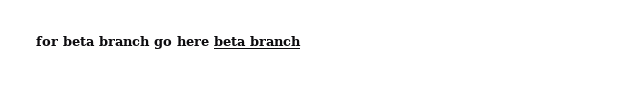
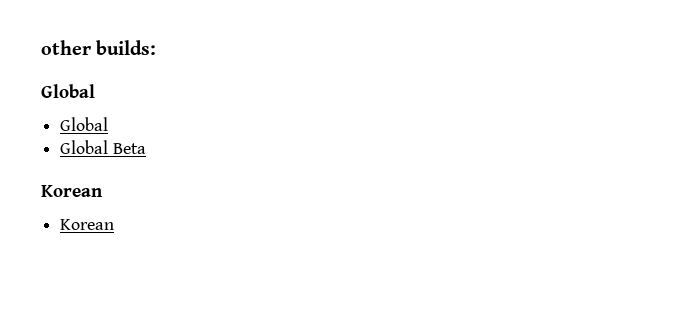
[36,36,301,49] for beta branch go here beta branch -> [41,40,157,55] [41,84,95,98] [60,117,109,131] [60,140,146,154] [41,185,103,197] [60,219,115,230] other builds: // Global // Global // Global Beta // Korean // Korean

